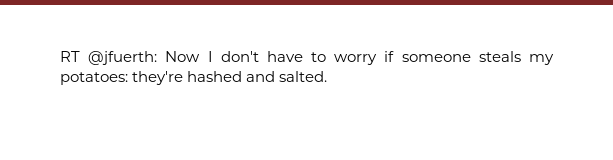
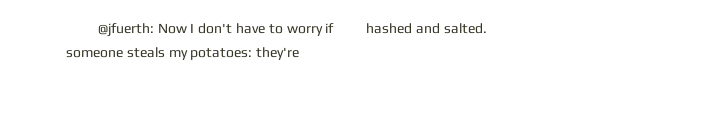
[60,51,80,62] RT -> (97, 30) none

